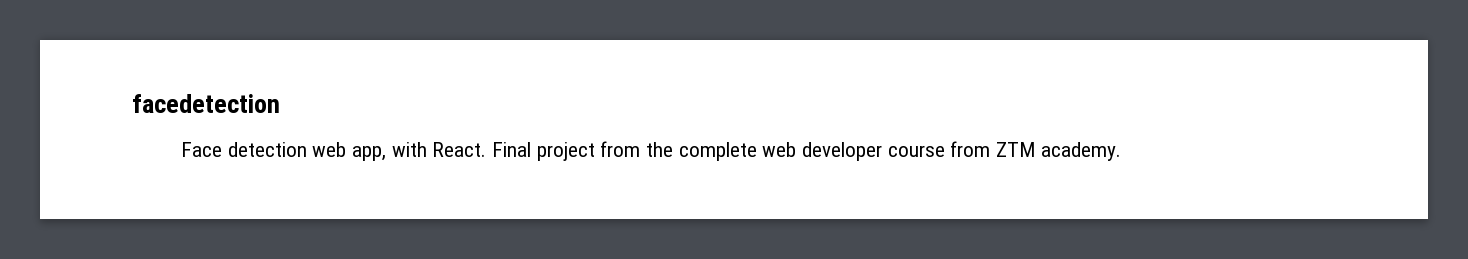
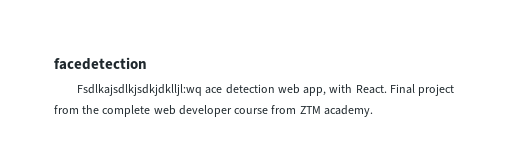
[181,142,223,157] Face -> [77,84,223,96] Fsdlkajsdlkjsdkjdklljl:wq ace

